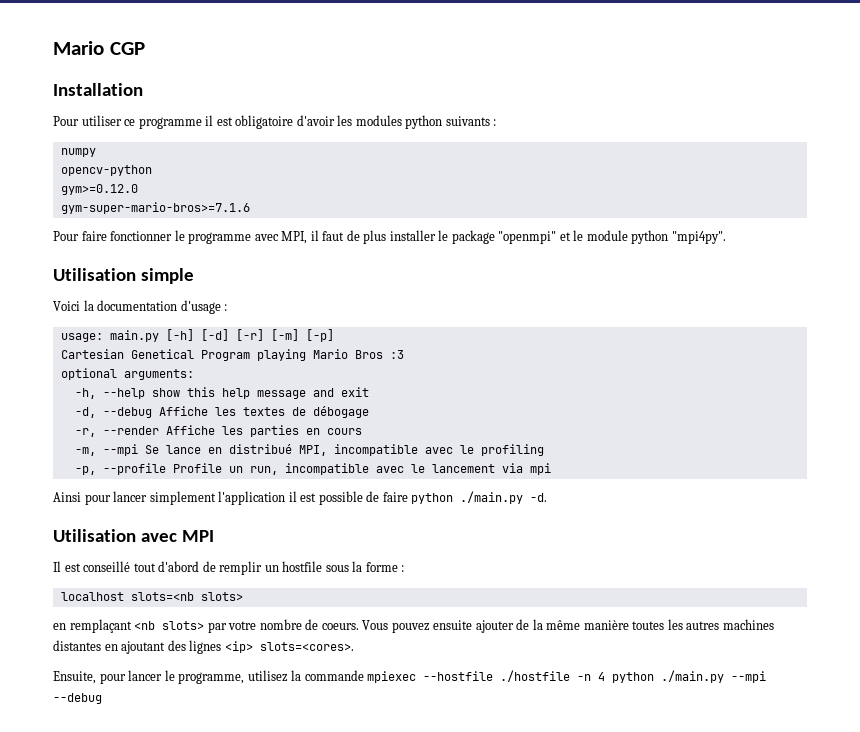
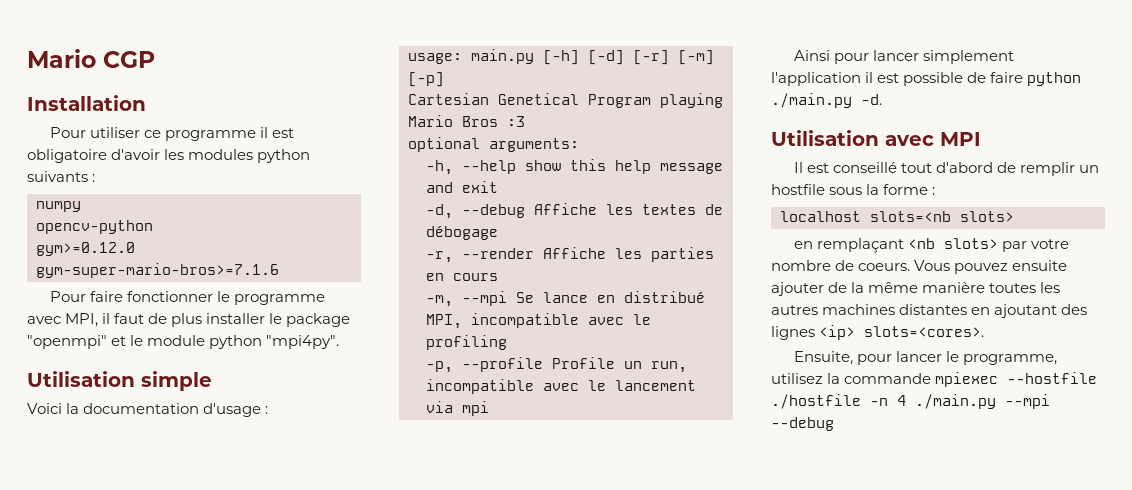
[612,672,655,683] python -> (906, 400) none

